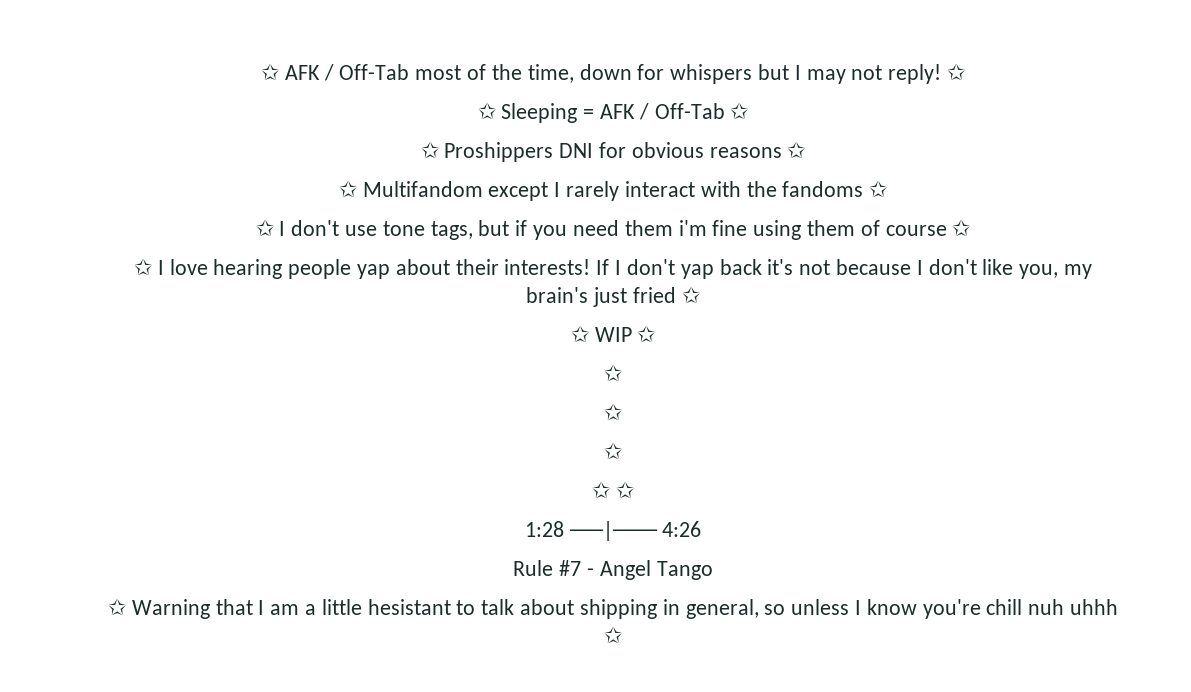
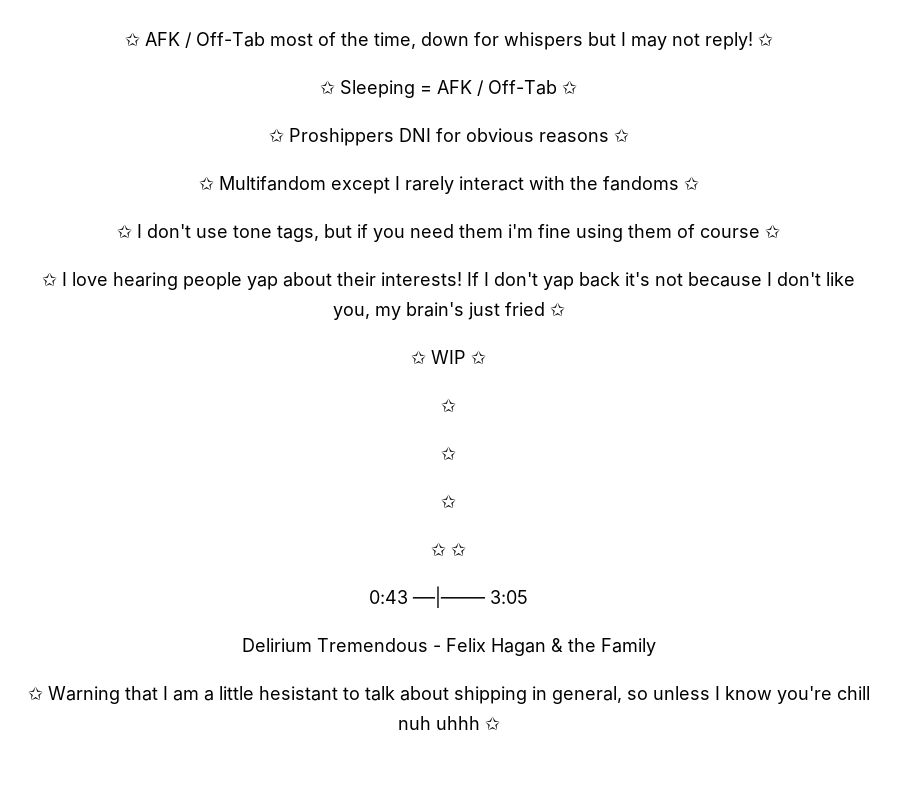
[524,521,702,541] [513,560,713,580] 1:28 ───|──── 4:26 // Rule #7 - Angel Tango -> [369,586,528,608] [241,638,656,656] 0:43 ──|──── 3:05 // Delirium Tremendous - Felix Hagan & the Family

